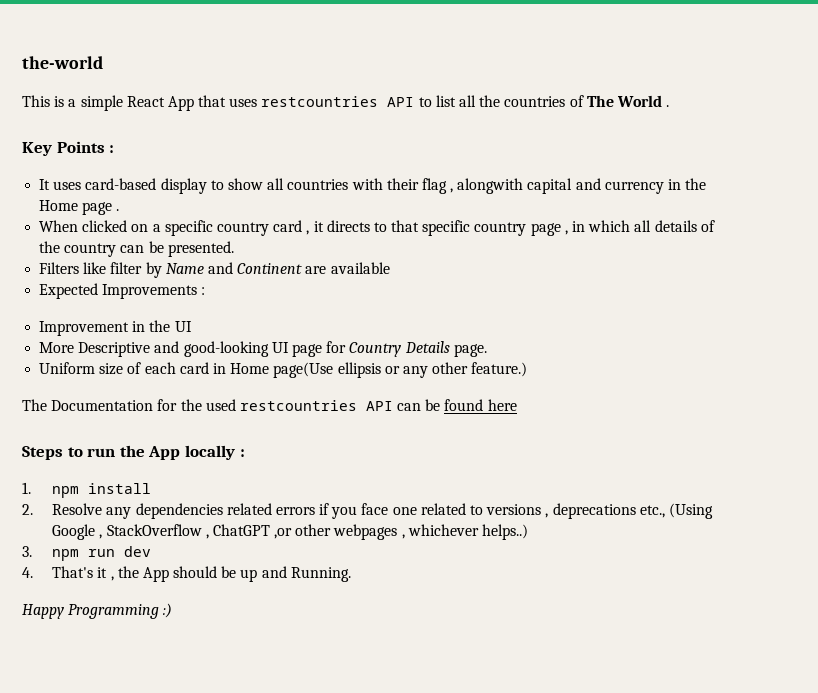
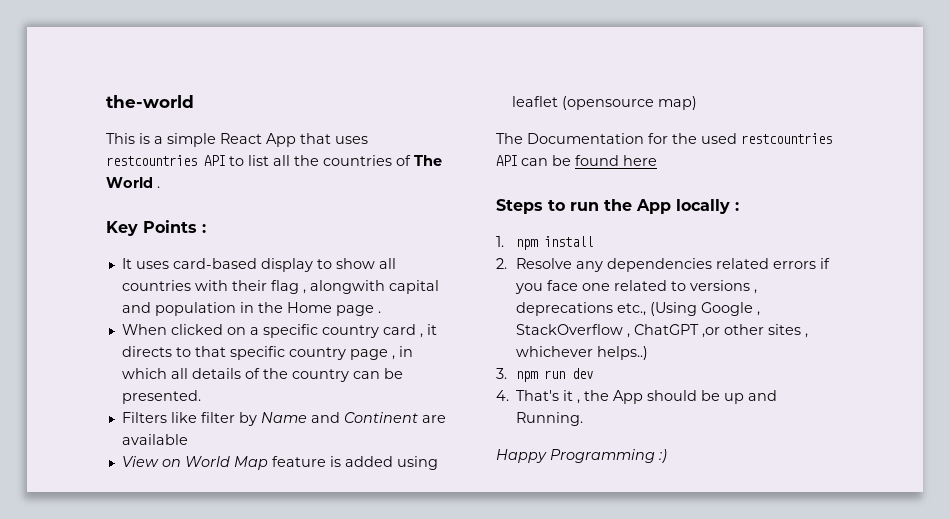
[604,181,664,194] currency -> [154,302,236,316] population
[39,283,206,299] [39,320,192,336] [39,341,487,357] [39,362,528,378] Expected Improvements : // Improvement in the UI // More Descriptive and good-looking UI page for Country Details page. // Uniform size of each card in Home page(Use ellipsis or any other feature.) -> [121,456,438,470] [511,96,697,110] View on World Map feature is added using leaflet (opensource map)
[333,524,398,540] webpages -> [768,324,802,335] sites

